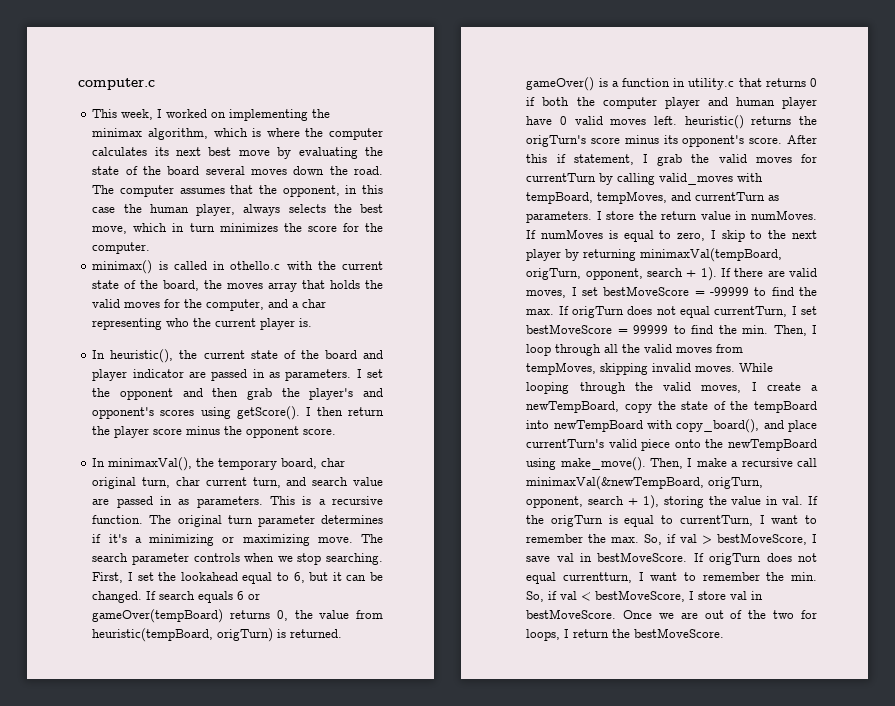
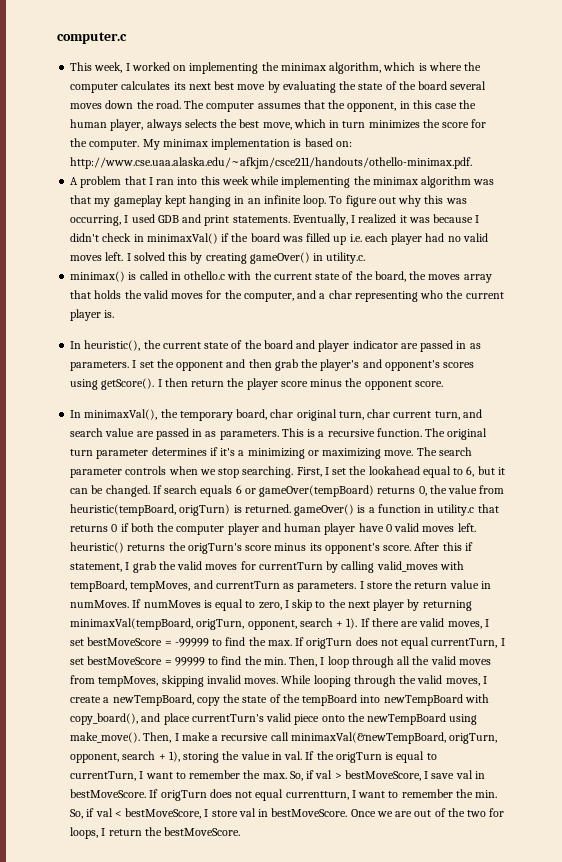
(151, 248) none -> [142,138,352,150] [70,157,473,169] [70,176,495,188] [70,195,467,207] [70,214,480,226] [70,233,488,245] [70,252,366,264] My minimax implementation is based on: http://www.cse.uaa.alaska.edu/~afkjm/csce211/handouts/othello-minimax.pdf. // A problem that I ran into this week while implementing the minimax algorithm was that my gameplay kept hanging in an infinite loop. To figure out why this was occurring, I used GDB and print statements. Eventually, I realized it was because I didn't check in minimaxVal() if the board was filled up i.e. each player had no valid moves left. I solved this by creating gameOver() in utility.c.

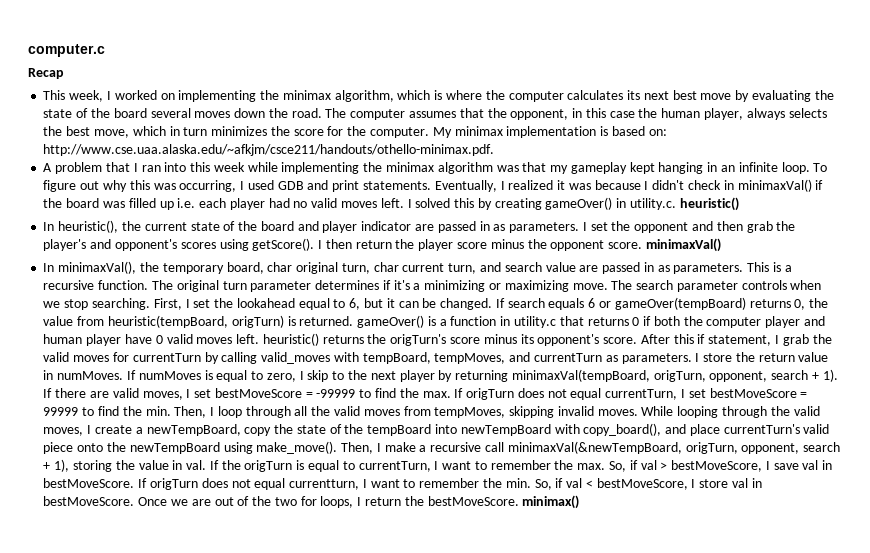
(127, 38) none -> [28,68,64,79] // Recap
[70,271,492,283] [70,290,504,302] [70,309,115,321] // minimax() is called in othello.c with the current state of the board, the moves array that holds the valid moves for the computer, and a char representing who the current player is. -> [679,197,739,211] heuristic()
(443, 384) none -> [645,238,721,252] minimaxVal()
(241, 831) none -> [522,495,580,509] minimax()

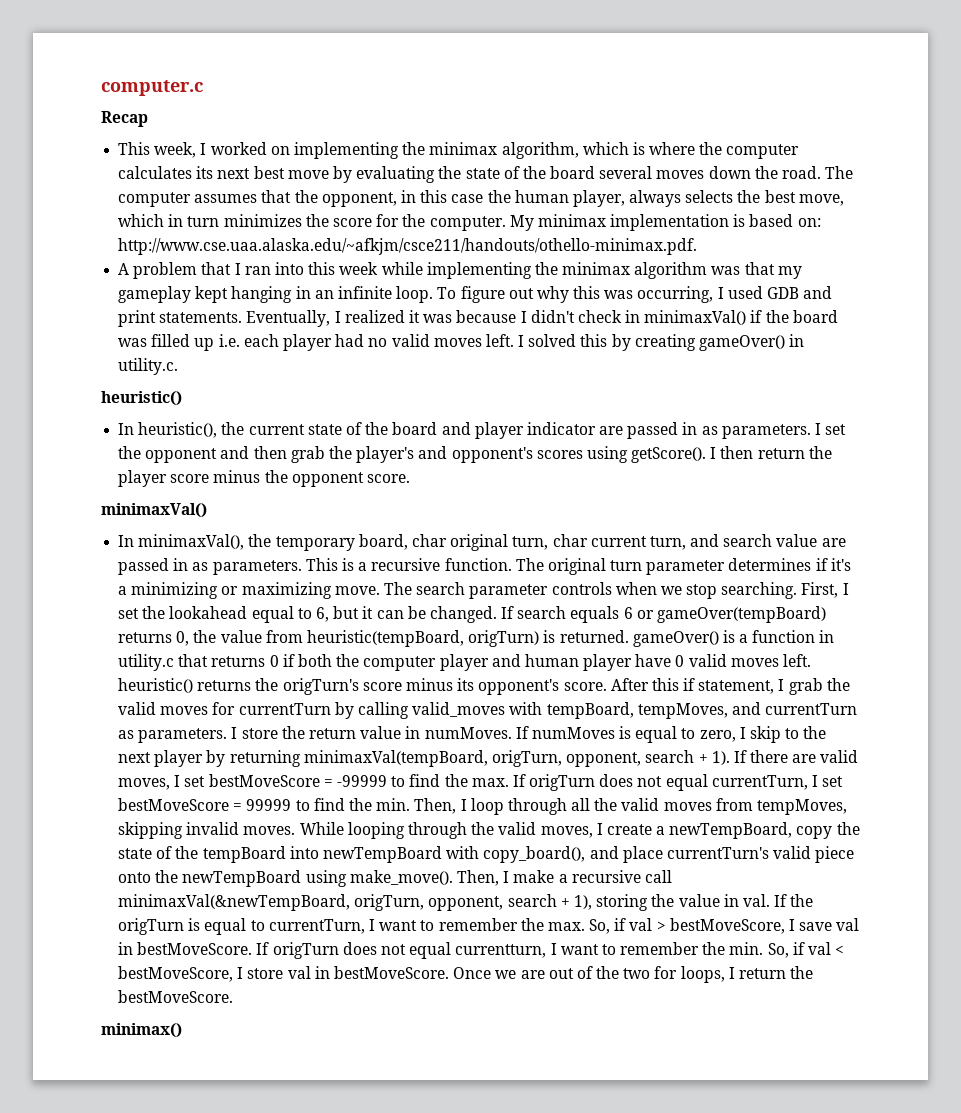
(676, 204) none -> (179, 366) //
(643, 245) none -> (410, 478) //
(519, 501) none -> (234, 996) //

